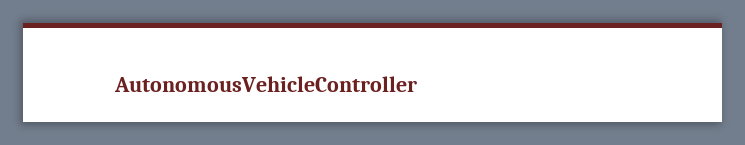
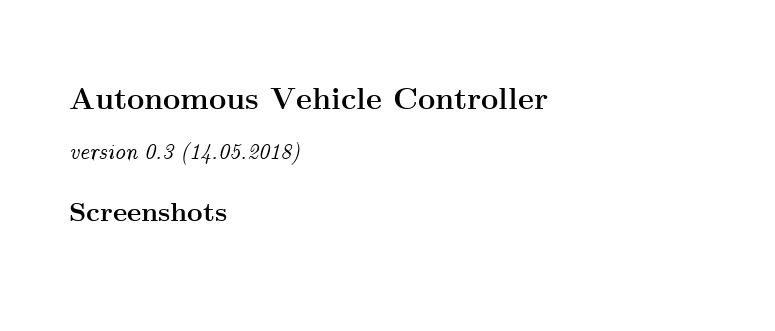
[114,76,417,92] AutonomousVehicleController -> [69,88,548,109] [69,142,300,165] [69,203,227,221] Autonomous Vehicle Controller // version 0.3 (14.05.2018) // Screenshots

